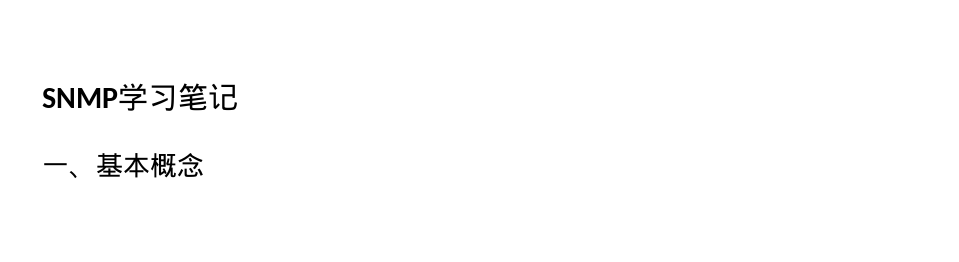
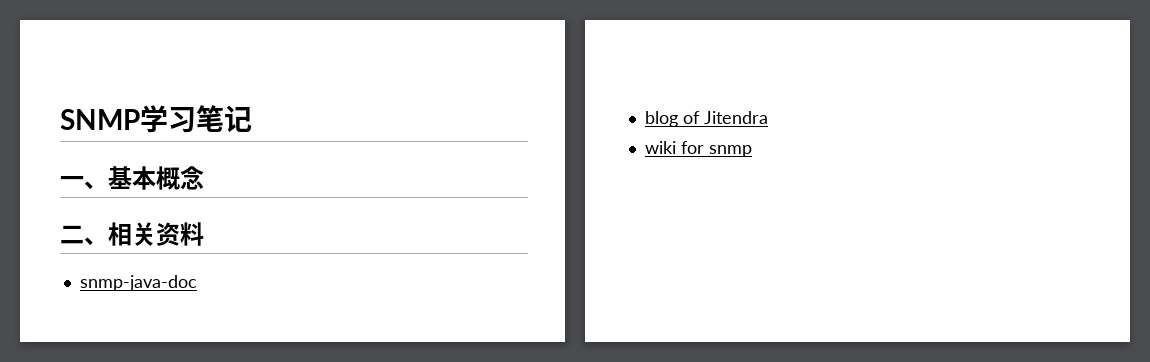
(204, 164) none -> [60,222,204,246] [79,275,197,291] [644,111,768,127] [644,141,752,157] // 二、相关资料 // snmp-java-doc // blog of Jitendra // wiki for snmp

